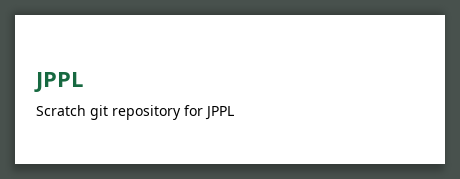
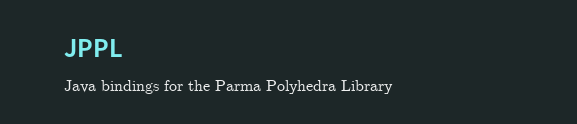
[36,105,234,120] Scratch git repository for JPPL -> [64,80,393,94] Java bindings for the Parma Polyhedra Library

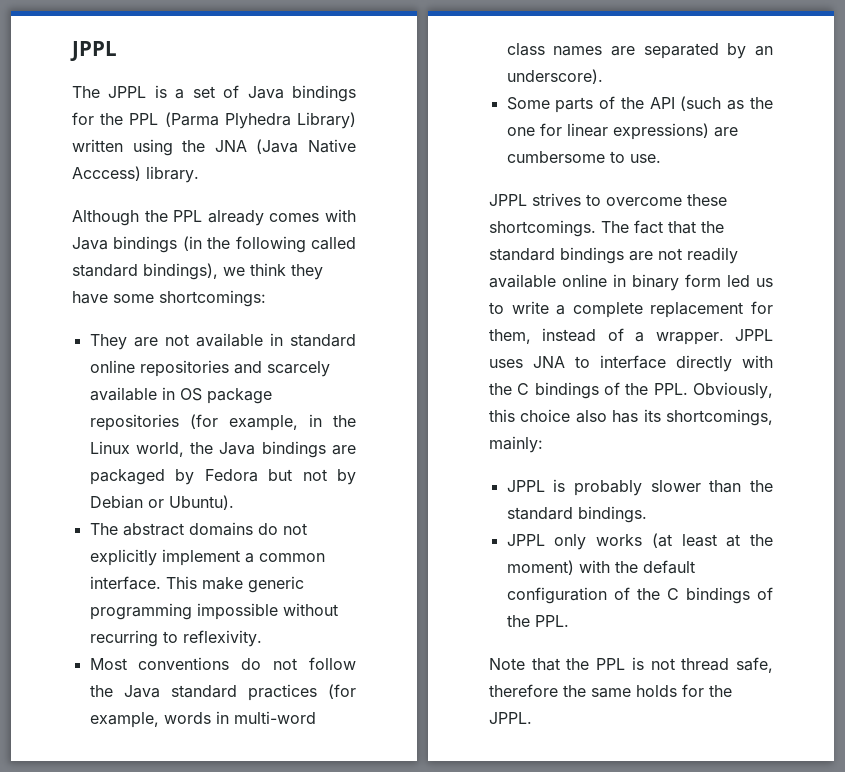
[64,80,393,94] Java bindings for the Parma Polyhedra Library -> [72,85,356,102] [72,112,356,129] [72,139,356,156] [72,166,199,183] [72,209,356,226] [72,236,356,253] [72,263,323,280] [72,290,266,307] [89,333,356,350] [89,360,330,377] [89,387,272,404] [89,414,356,431] [89,441,356,458] [89,469,356,485] [89,495,234,510] [89,522,307,536] [89,549,325,566] [89,576,304,593] [89,603,338,620] [89,630,262,647] [89,657,356,670] [89,684,356,701] [89,711,316,728] [506,43,773,59] [506,69,603,84] [506,96,773,113] [506,123,738,140] [506,151,661,163] [489,193,727,206] [489,220,724,237] [489,247,738,264] [489,274,773,291] [489,301,773,318] [489,328,773,345] [489,355,773,372] [489,382,773,399] [489,409,773,426] [489,436,543,453] [506,479,773,496] [506,506,647,523] [506,533,773,550] [506,560,695,575] [506,587,773,604] [506,615,569,627] [489,657,773,673] [489,684,732,698] [489,712,532,724] The JPPL is a set of Java bindings for the PPL (Parma Plyhedra Library) written using the JNA (Java Native Acccess) library. // Although the PPL already comes with Java bindings (in the following called standard bindings), we think they have some shortcomings: // They are not available in standard online repositories and scarcely available in OS package repositories (for example, in the Linux world, the Java bindings are packaged by Fedora but not by Debian or Ubuntu). // The abstract domains do not explicitly implement a common interface. This make generic programming impossible without recurring to reflexivity. // Most conventions do not follow the Java standard practices (for example, words in multi-word class names are separated by an underscore). // Some parts of the API (such as the one for linear expressions) are cumbersome to use. // JPPL strives to overcome these shortcomings. The fact that the standard bindings are not readily available online in binary form led us to write a complete replacement for them, instead of a wrapper. JPPL uses JNA to interface directly with the C bindings of the PPL. Obviously, this choice also has its shortcomings, mainly: // JPPL is probably slower than the standard bindings. // JPPL only works (at least at the moment) with the default configuration of the C bindings of the PPL. // Note that the PPL is not thread safe, therefore the same holds for the JPPL.

